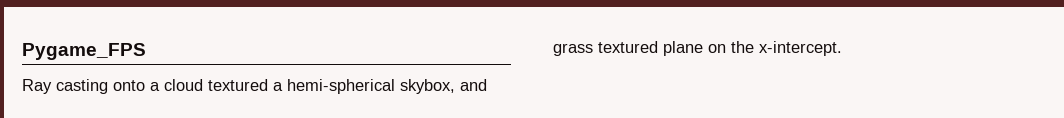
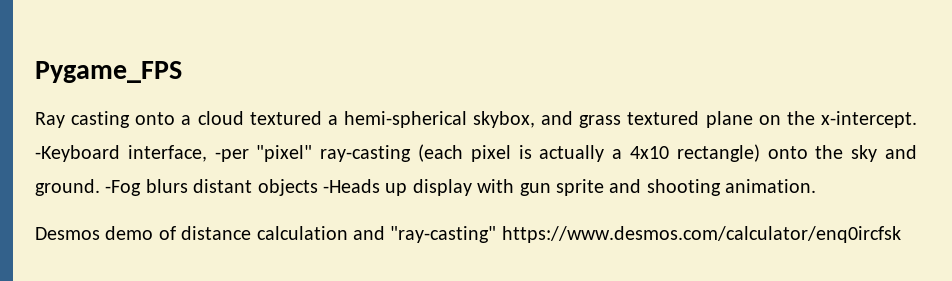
(842, 48) none -> [35,144,917,162] [35,179,817,196] [35,226,901,243] -Keyboard interface, -per "pixel" ray-casting (each pixel is actually a 4x10 rectangle) onto the sky and ground. -Fog blurs distant objects -Heads up display with gun sprite and shooting animation. // Desmos demo of distance calculation and "ray-casting" https://www.desmos.com/calculator/enq0ircfsk

